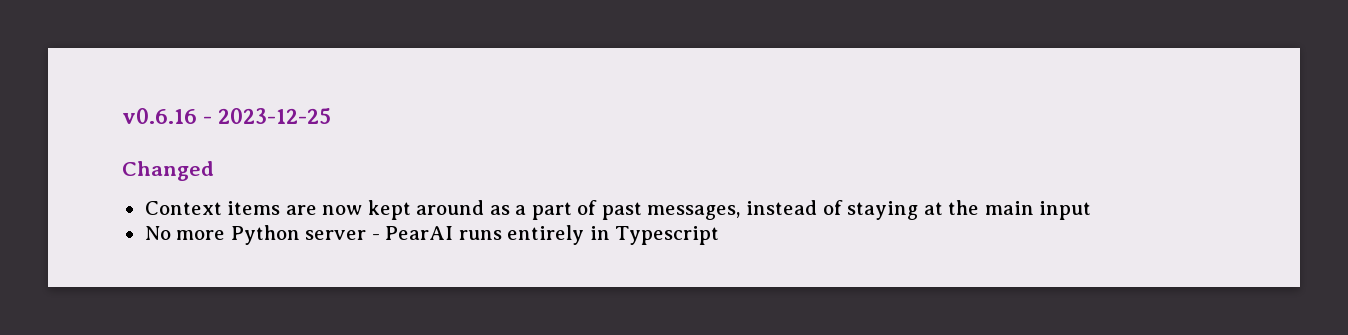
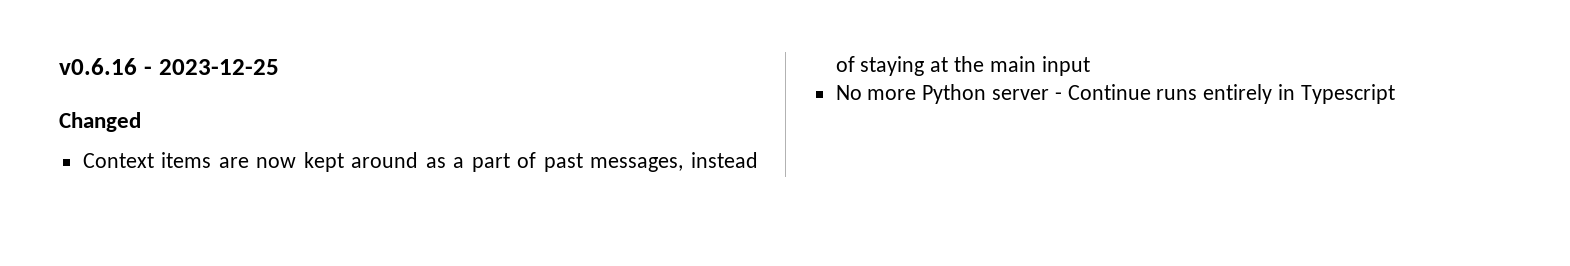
[385,226,454,240] PearAI -> [1067,84,1151,100] Continue

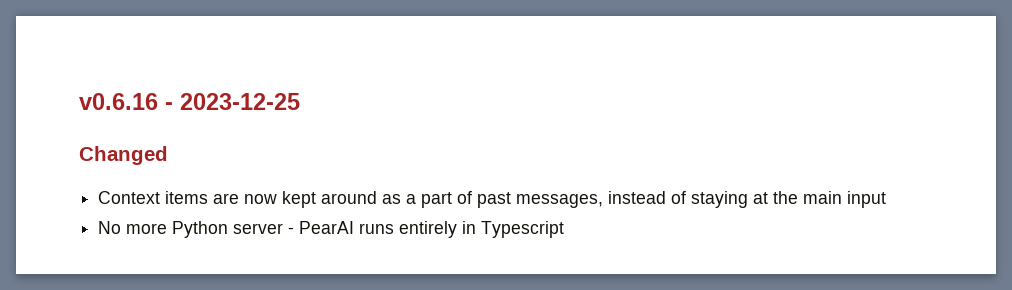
[1067,84,1151,100] Continue -> [299,221,355,234] PearAI

